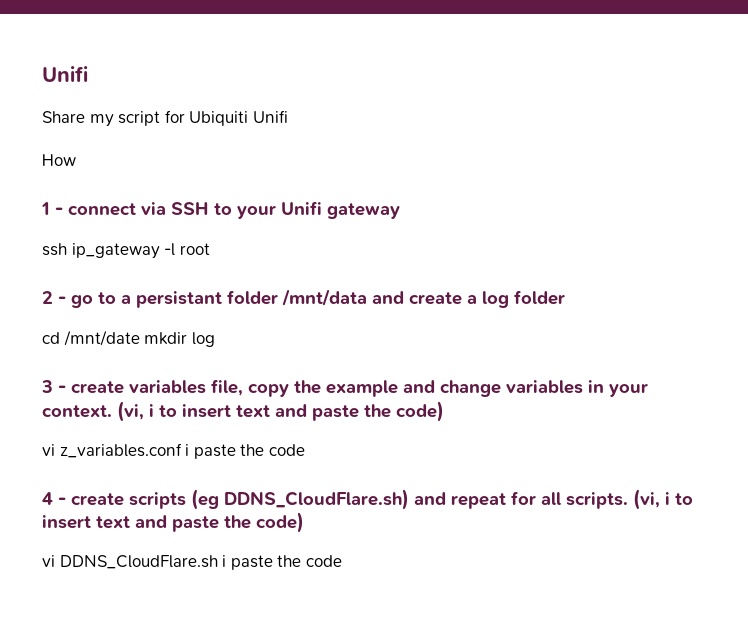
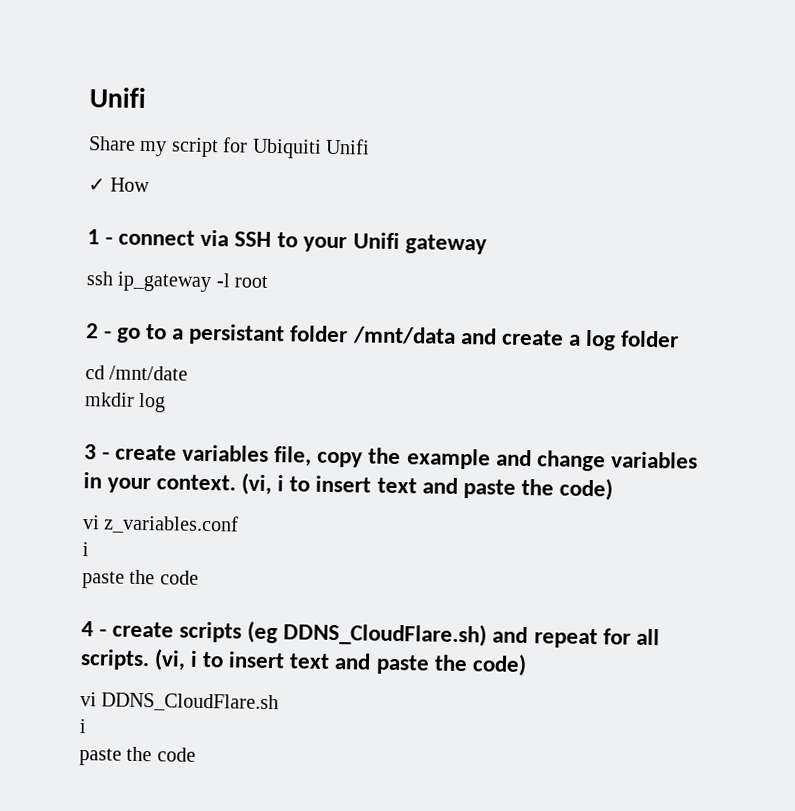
(288, 116) none -> [88,178,106,192] ✓
(140, 338) none -> (189, 373) //
[185,444,190,456] i -> [82,542,89,557] // i //
[222,555,227,567] i -> [79,719,87,734] // i //

